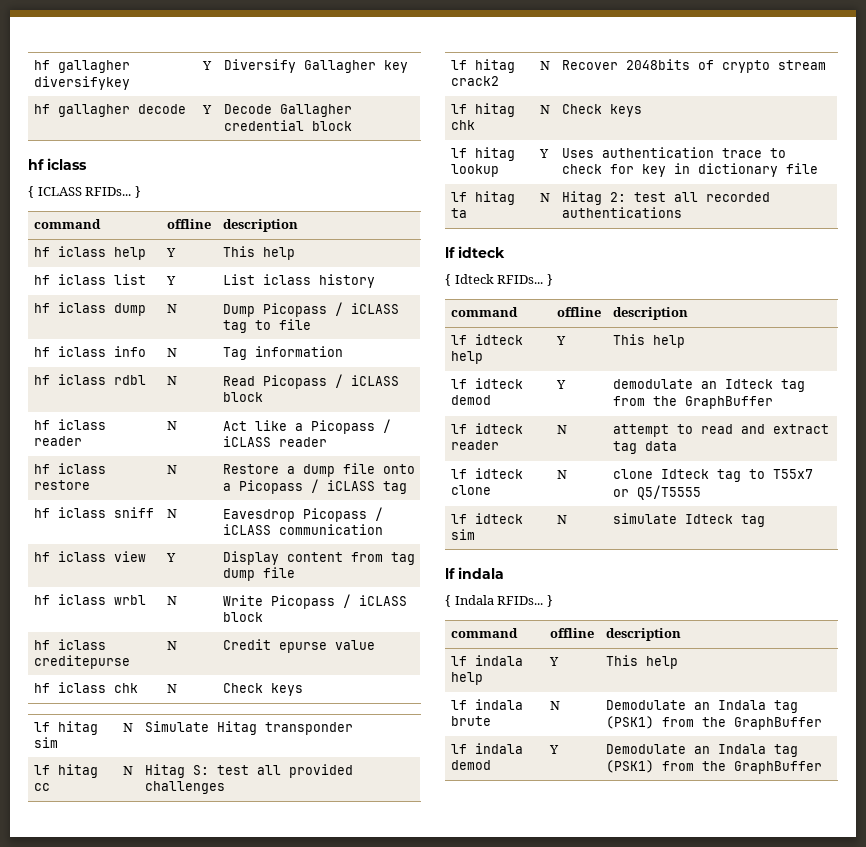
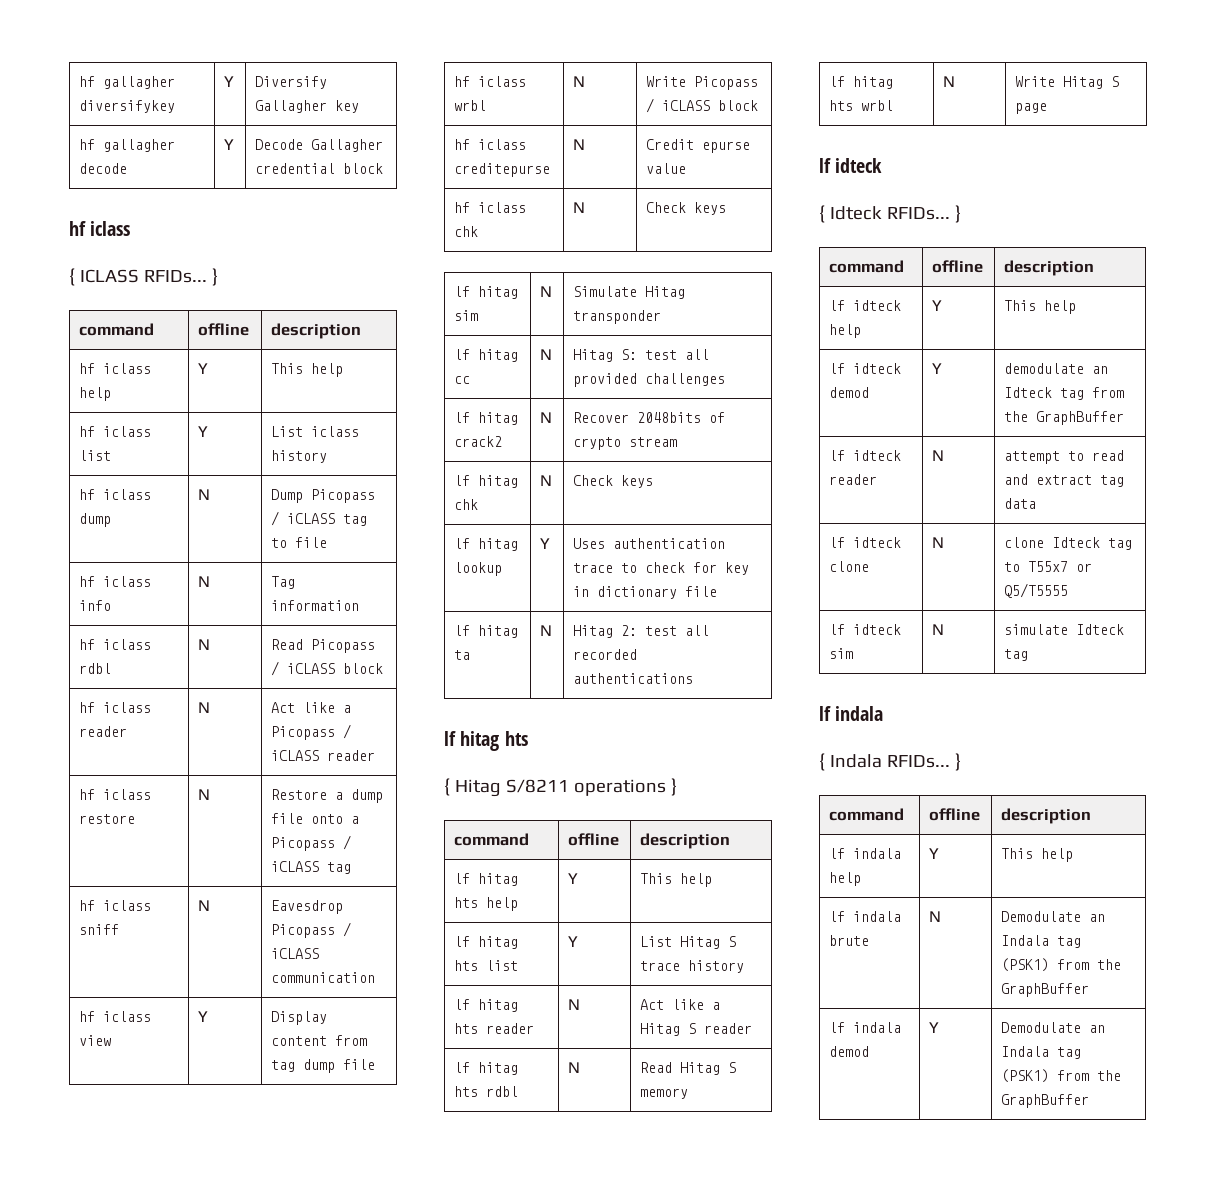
(682, 212) none -> [444,731,528,751] [444,778,677,797] [454,833,530,846] [568,833,620,846] [640,833,731,849] [454,873,519,886] [454,897,519,911] [568,873,579,884] [640,873,713,887] [454,936,519,949] [454,960,519,971] [568,936,579,947] [640,936,737,949] [640,960,745,973] [454,999,519,1012] [454,1023,535,1034] [568,999,581,1010] [640,999,721,1010] [640,1023,753,1036] [454,1062,519,1075] [454,1086,519,1097] [568,1062,581,1073] [640,1062,737,1075] [640,1088,689,1099] [829,76,894,89] [829,100,894,111] [943,76,956,87] [1015,76,1120,89] [1015,103,1048,114] // lf hitag hts // { Hitag S/8211 operations } // command | offline | description // lf hitag hts help | Y | This help // lf hitag hts list | Y | List Hitag S trace history // lf hitag hts reader | N | Act like a Hitag S reader // lf hitag hts rdbl | N | Read Hitag S memory // lf hitag hts wrbl | N | Write Hitag S page

